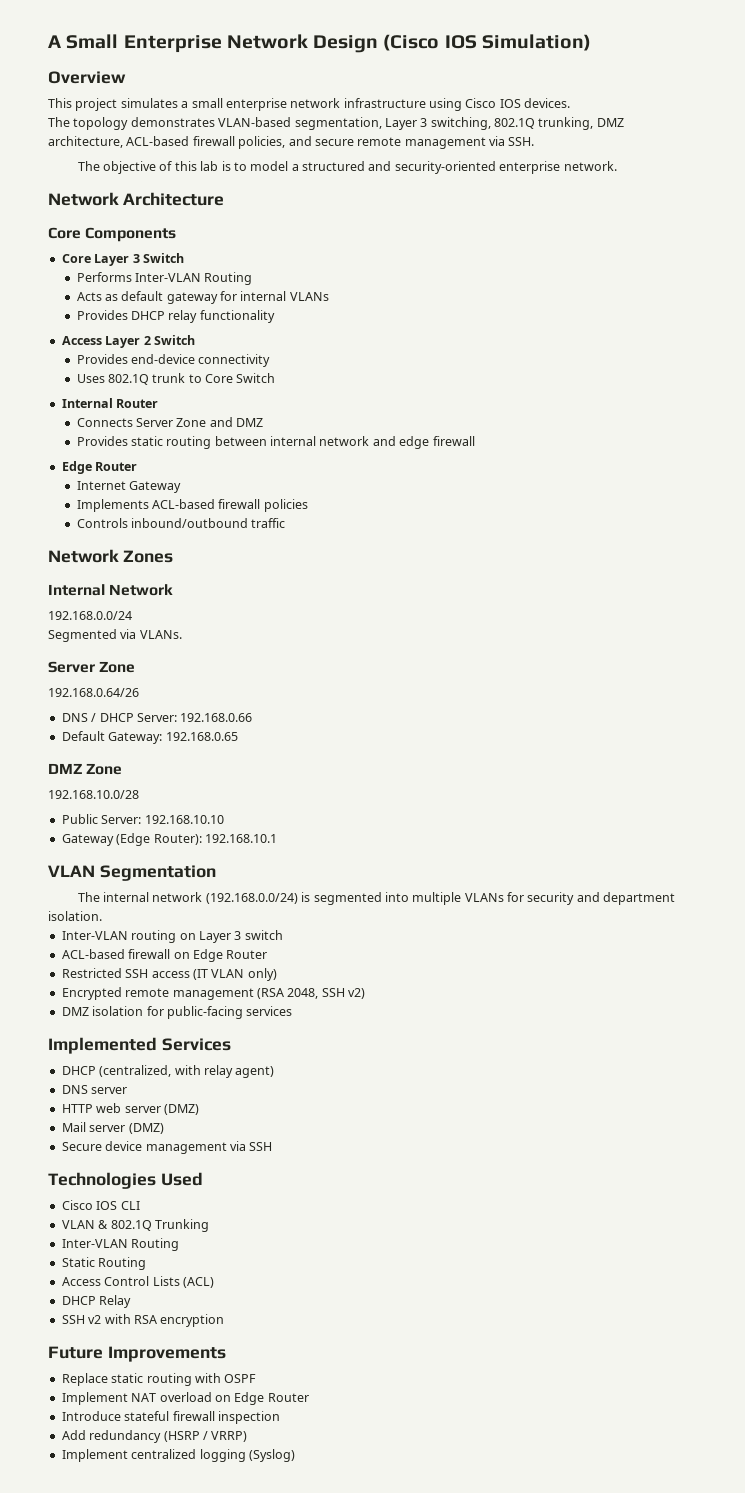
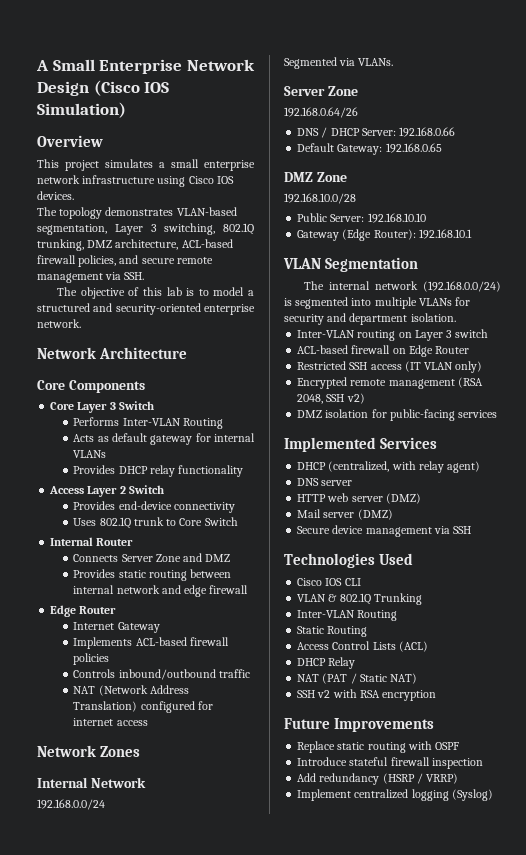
(286, 523) none -> [73,685,189,696] [73,701,213,713] [73,718,148,726] // NAT (Network Address Translation) configured for internet access
(132, 1301) none -> [297,673,418,684] // NAT (PAT / Static NAT)
[61,1392,309,1405] // Implement NAT overload on Edge Router -> (460, 746) none

